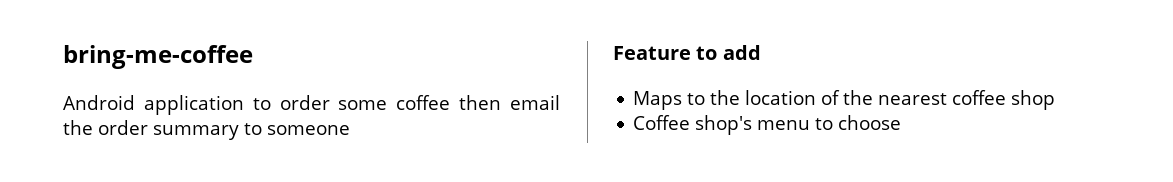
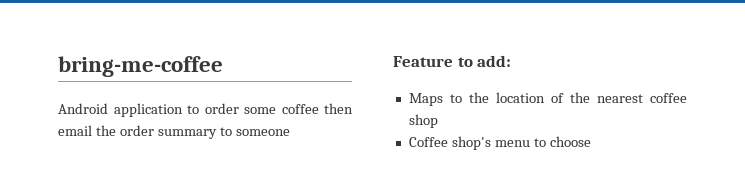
[722,45,761,60] add -> [477,55,512,67] add:

